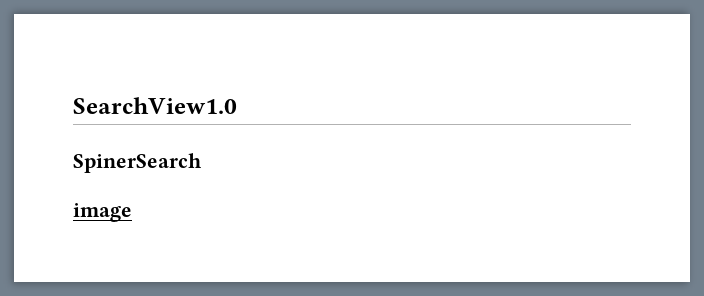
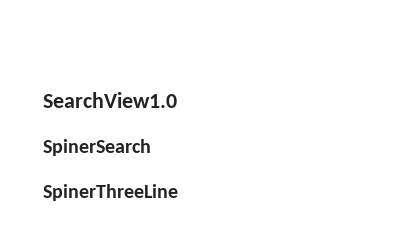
[73,203,132,222] image -> [43,184,178,201] SpinerThreeLine

